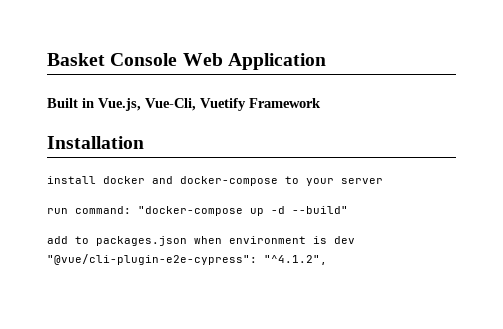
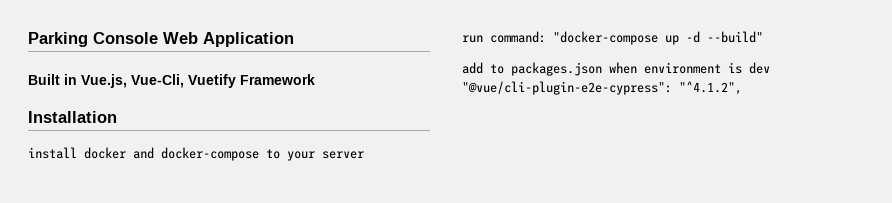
[47,53,105,66] Basket -> [28,32,88,47] Parking

